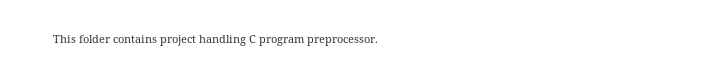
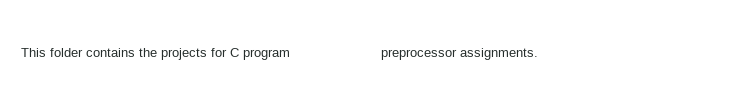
[160,35,378,46] project handling C program preprocessor. -> [139,48,538,60] the projects for C program preprocessor assignments.

